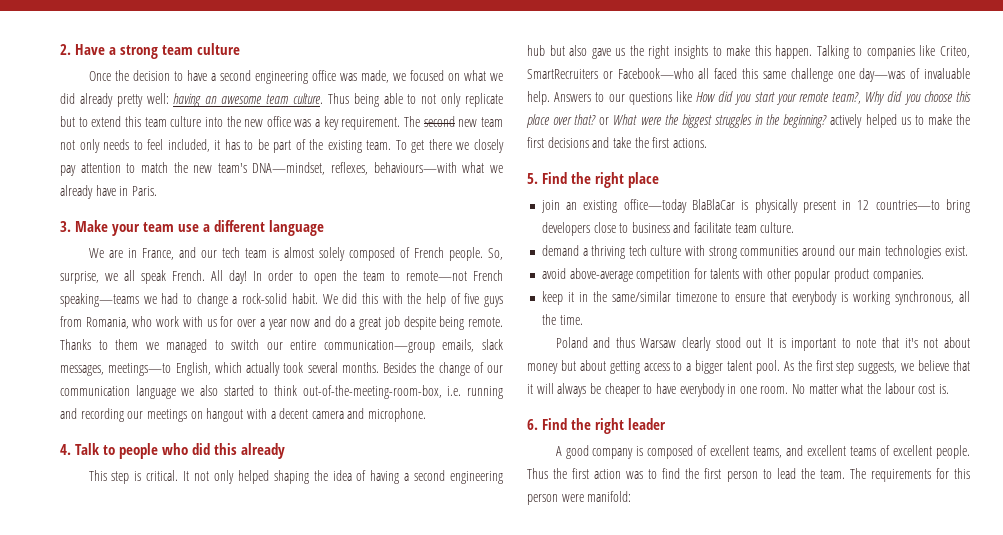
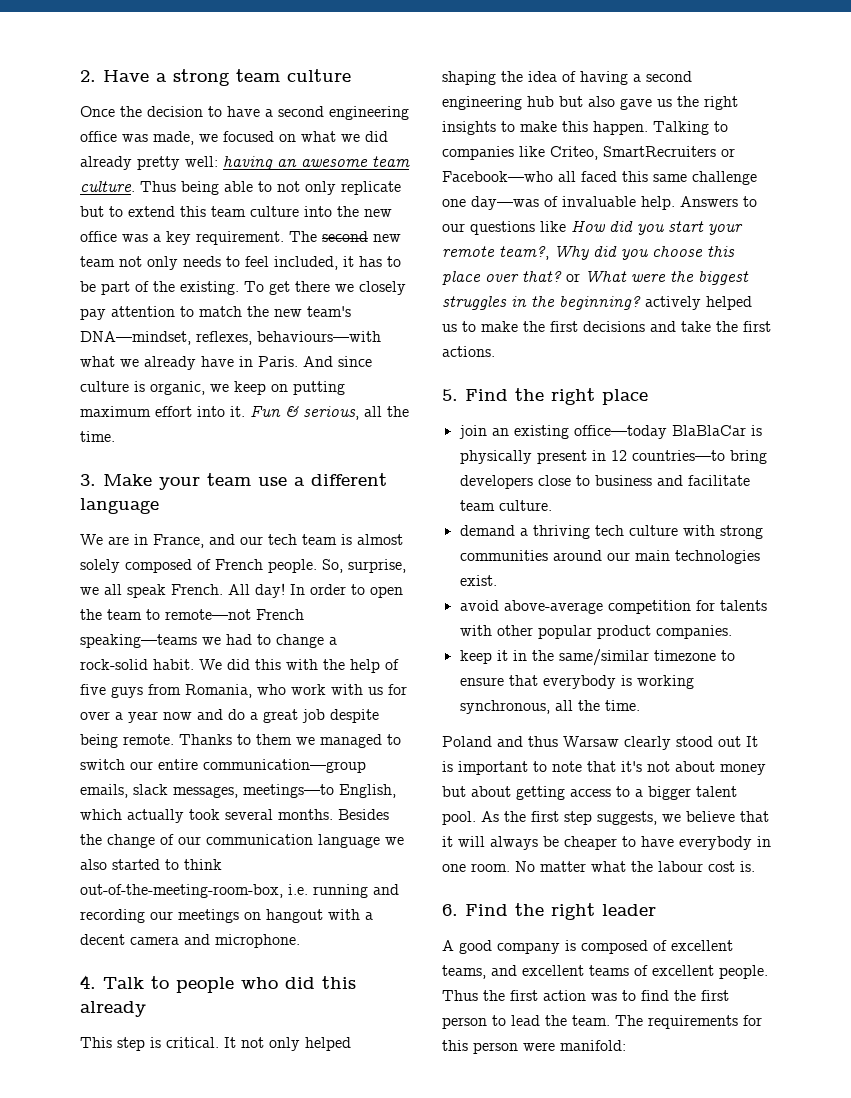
[327,140,392,153] existing team. -> [180,281,239,295] existing.
(157, 191) none -> [303,356,372,367] [80,381,345,395] [80,406,409,420] [80,431,115,442] And since culture is organic, we keep on putting maximum effort into it. Fun & serious, all the time.

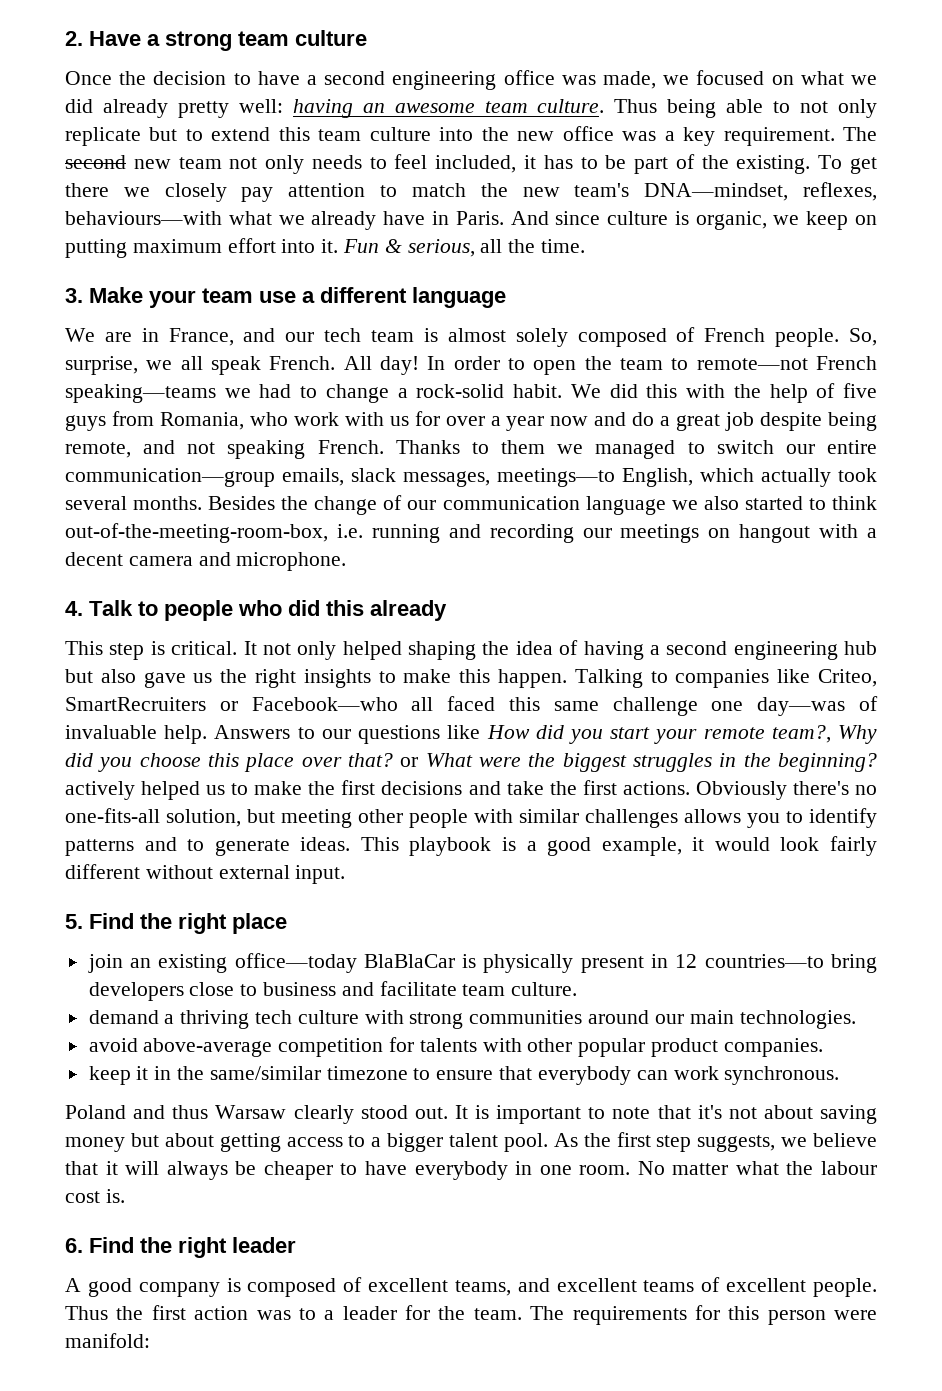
[123,734,174,745] remote. -> [65,440,384,459] remote, and not speaking French.
(495, 351) none -> [695,781,878,800] [65,808,877,828] [65,836,877,856] [65,864,346,884] Obviously there's no one-fits-all solution, but meeting other people with similar challenges allows you to identify patterns and to generate ideas. This playbook is a good example, it would look fairly different without external input.
[674,550,760,564] [459,575,497,586] technologies exist. -> [739,1010,856,1029] technologies.
[620,675,694,689] [459,700,640,714] is working synchronous, all the time. -> [636,1066,840,1085] can work synchronous.
[718,736,741,747] out -> [414,1107,448,1119] out.
(715, 766) none -> [820,1105,877,1124] saving
[641,990,729,1001] [442,1015,540,1029] find the first person to lead -> [324,1305,430,1320] a leader for

